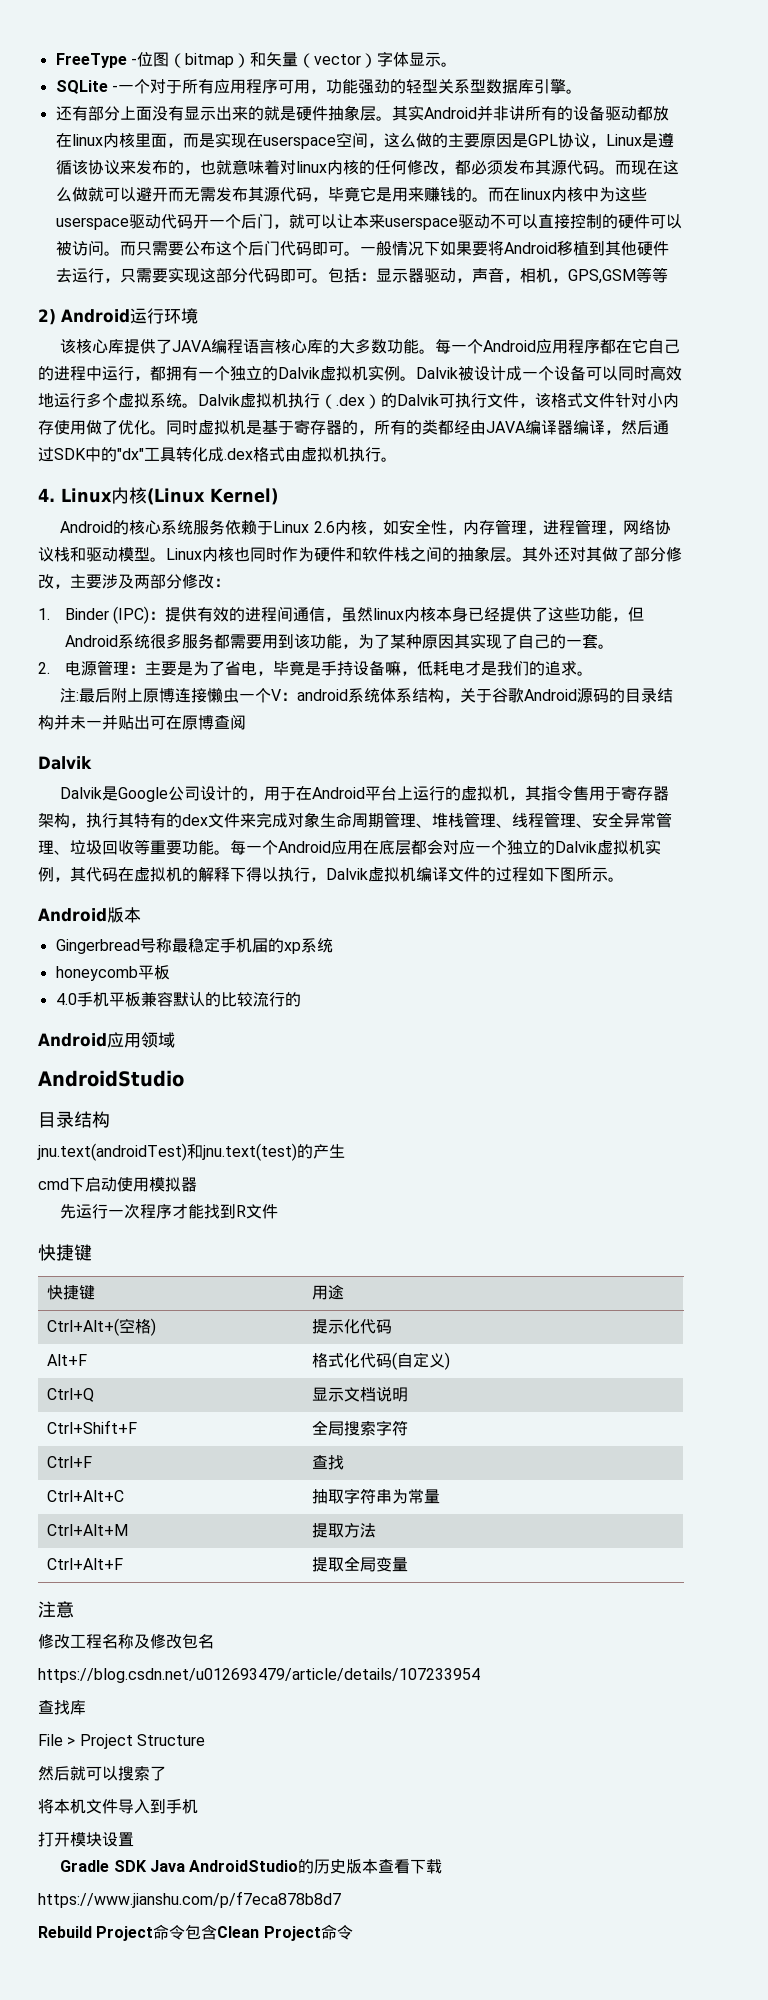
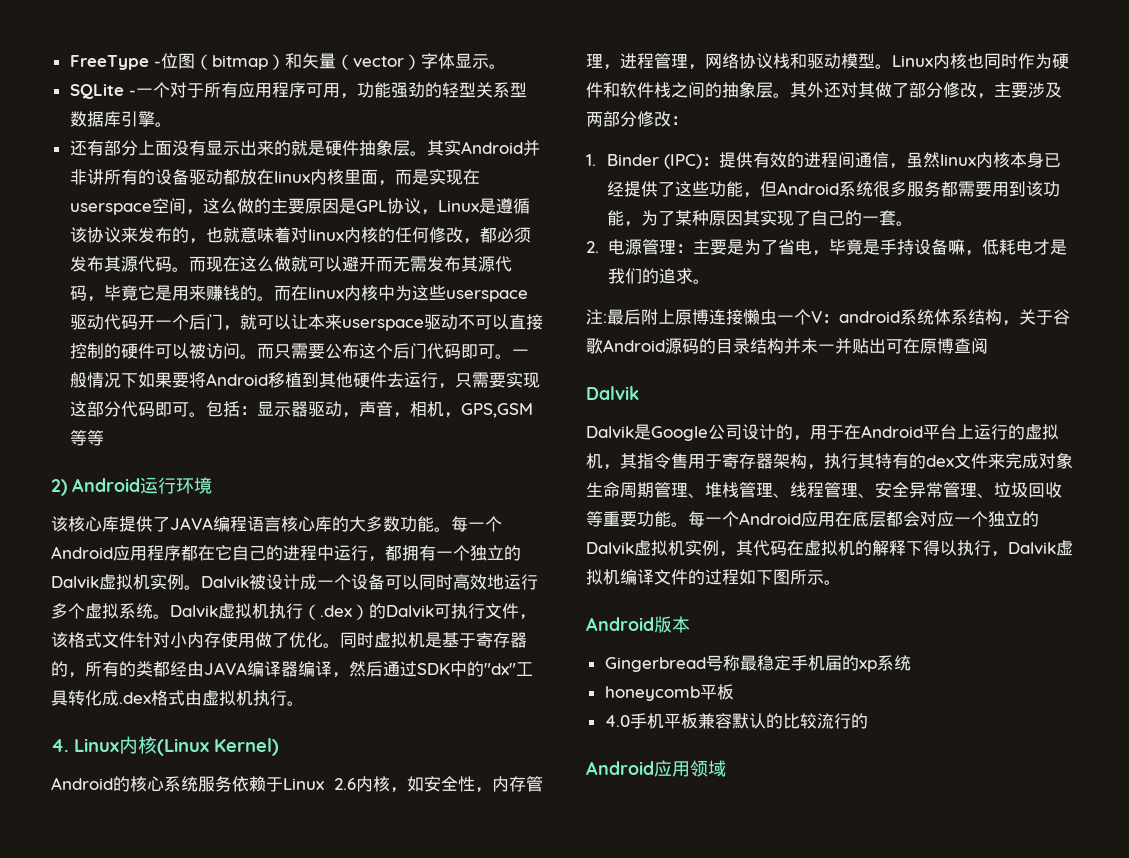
[38,1070,184,1087] [38,1111,110,1128] [37,1143,345,1161] [38,1177,197,1192] [60,1203,279,1219] [38,1244,92,1261] [47,1285,96,1300] [312,1284,345,1300] [47,1318,157,1336] [312,1319,393,1334] [47,1354,88,1366] [312,1352,451,1370] [47,1388,95,1402] [312,1386,409,1402] [47,1420,138,1434] [312,1420,409,1436] [47,1456,93,1468] [312,1455,345,1470] [47,1490,125,1502] [312,1488,441,1504] [47,1524,129,1536] [312,1523,377,1538] [47,1558,124,1570] [312,1556,409,1572] [38,1601,74,1618] [38,1633,214,1649] [38,1668,480,1683] [38,1700,86,1715] [38,1734,205,1749] [38,1766,166,1781] [38,1798,198,1814] [38,1832,134,1847] [60,1859,443,1874] [38,1891,341,1908] [38,1924,353,1941] // AndroidStudio // 目录结构 // jnu.text(androidTest)和jnu.text(test)的产生 // cmd下启动使用模拟器 // 先运行一次程序才能找到R文件 // 快捷键 // 快捷键 | 用途 // Ctrl+Alt+(空格) | 提示化代码 // Alt+F | 格式化代码(自定义) // Ctrl+Q | 显示文档说明 // Ctrl+Shift+F | 全局搜索字符 // Ctrl+F | 查找 // Ctrl+Alt+C | 抽取字符串为常量 // Ctrl+Alt+M | 提取方法 // Ctrl+Alt+F | 提取全局变量 // 注意 // 修改工程名称及修改包名 // https://blog.csdn.net/u012693479/article/details/107233954 // 查找库 // File > Project Structure // 然后就可以搜索了 // 将本机文件导入到手机 // 打开模块设置 // Gradle SDK Java AndroidStudio的历史版本查看下载 // https://www.jianshu.com/p/f7eca878b8d7 // Rebuild Project命令包含Clean Project命令 -> (726, 768) none

